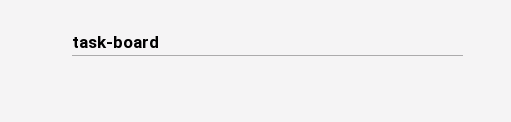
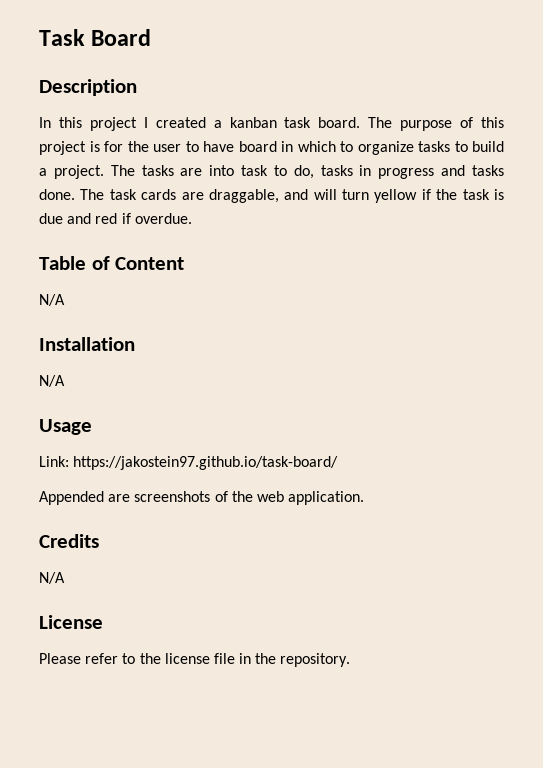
[72,36,159,48] task-board -> [39,29,152,46] [39,79,137,96] [39,117,505,131] [39,141,504,155] [39,165,505,179] [39,189,504,203] [39,213,192,224] [39,256,185,270] [39,294,65,306] [39,337,135,351] [39,375,65,387] [39,419,92,435] [39,456,339,470] [39,491,365,505] [39,534,99,548] [39,572,65,584] [39,615,103,629] [39,653,351,667] Task Board // Description // In this project I created a kanban task board. The purpose of this project is for the user to have board in which to organize tasks to build a project. The tasks are into task to do, tasks in progress and tasks done. The task cards are draggable, and will turn yellow if the task is due and red if overdue. // Table of Content // N/A // Installation // N/A // Usage // Link: https://jakostein97.github.io/task-board/ // Appended are screenshots of the web application. // Credits // N/A // License // Please refer to the license file in the repository.

